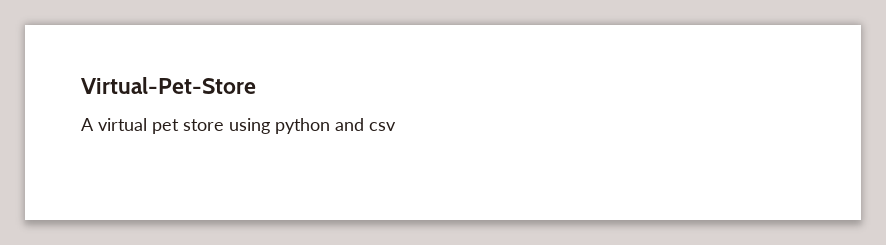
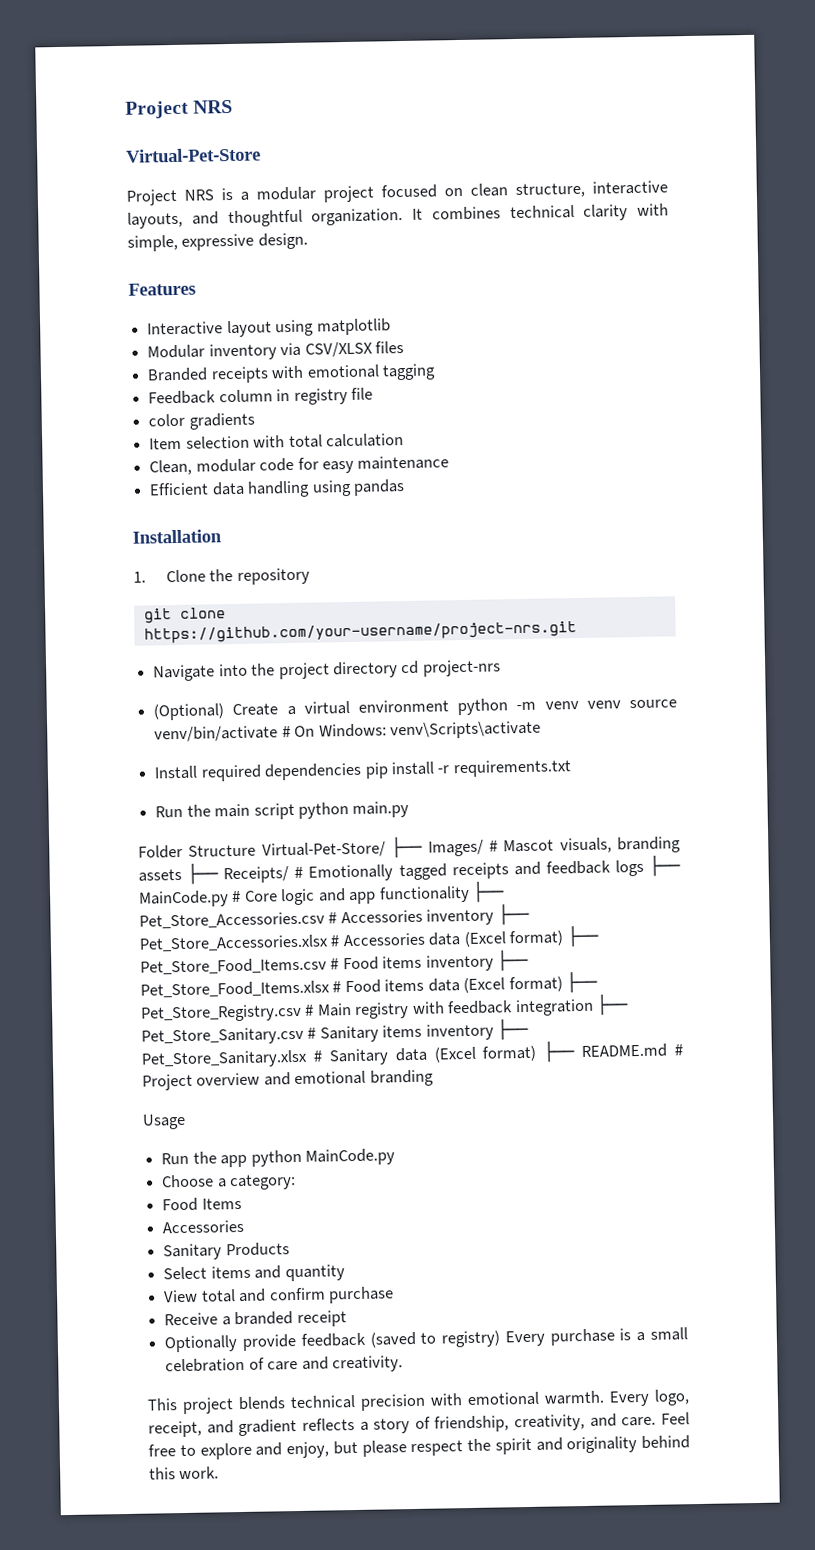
(81, 85) none -> [125,99,234,119] Project NRS //
[81,118,396,134] A virtual pet store using python and csv -> [126,180,668,206] [127,203,669,229] [127,232,308,252] [128,282,196,296] [147,318,391,338] [147,341,404,361] [147,363,436,384] [148,387,373,405] [148,412,255,430] [149,433,404,450] [149,455,450,476] [149,479,405,498] [132,529,222,544] [133,567,310,585] [143,607,226,624] [143,621,577,644] [153,659,501,682] [153,698,677,721] [154,720,541,743] [154,759,572,782] [155,800,410,820] [138,836,681,859] [138,855,682,885] [138,881,506,908] [139,903,530,929] [139,925,600,952] [140,949,530,975] [140,971,599,998] [141,994,630,1023] [141,1018,530,1046] [141,1041,683,1069] [142,1069,434,1091] [142,1113,186,1130] [161,1148,395,1168] [161,1174,297,1191] [162,1197,242,1212] [162,1219,245,1234] [163,1242,290,1261] [163,1264,345,1282] [163,1286,394,1304] [164,1310,347,1328] [164,1327,689,1353] [165,1355,403,1373] [147,1389,690,1415] [148,1412,690,1438] [148,1435,690,1460] [149,1466,220,1480] Project NRS is a modular project focused on clean structure, interactive layouts, and thoughtful organization. It combines technical clarity with simple, expressive design. // Features // Interactive layout using matplotlib // Modular inventory via CSV/XLSX files // Branded receipts with emotional tagging // Feedback column in registry file // color gradients // Item selection with total calculation // Clean, modular code for easy maintenance // Efficient data handling using pandas // Installation // 1. Clone the repository // git clone https://github.com/your-username/project-nrs.git // Navigate into the project directory cd project-nrs // (Optional) Create a virtual environment python -m venv venv source venv/bin/activate # On Windows: venv\Scripts\activate // Install required dependencies pip install -r requirements.txt // Run the main script python main.py // Folder Structure Virtual-Pet-Store/ ├── Images/ # Mascot visuals, branding assets ├── Receipts/ # Emotionally tagged receipts and feedback logs ├── MainCode.py # Core logic and app functionality ├── Pet_Store_Accessories.csv # Accessories inventory ├── Pet_Store_Accessories.xlsx # Accessories data (Excel format) ├── Pet_Store_Food_Items.csv # Food items inventory ├── Pet_Store_Food_Items.xlsx # Food items data (Excel format) ├── Pet_Store_Registry.csv # Main registry with feedback integration ├── Pet_Store_Sanitary.csv # Sanitary items inventory ├── Pet_Store_Sanitary.xlsx # Sanitary data (Excel format) ├── README.md # Project overview and emotional branding // Usage // Run the app python MainCode.py // Choose a category: // Food Items // Accessories // Sanitary Products // Select items and quantity // View total and confirm purchase // Receive a branded receipt // Optionally provide feedback (saved to registry) Every purchase is a small celebration of care and creativity. // This project blends technical precision with emotional warmth. Every logo, receipt, and gradient reflects a story of friendship, creativity, and care. Feel free to explore and enjoy, but please respect the spirit and originality behind this work.

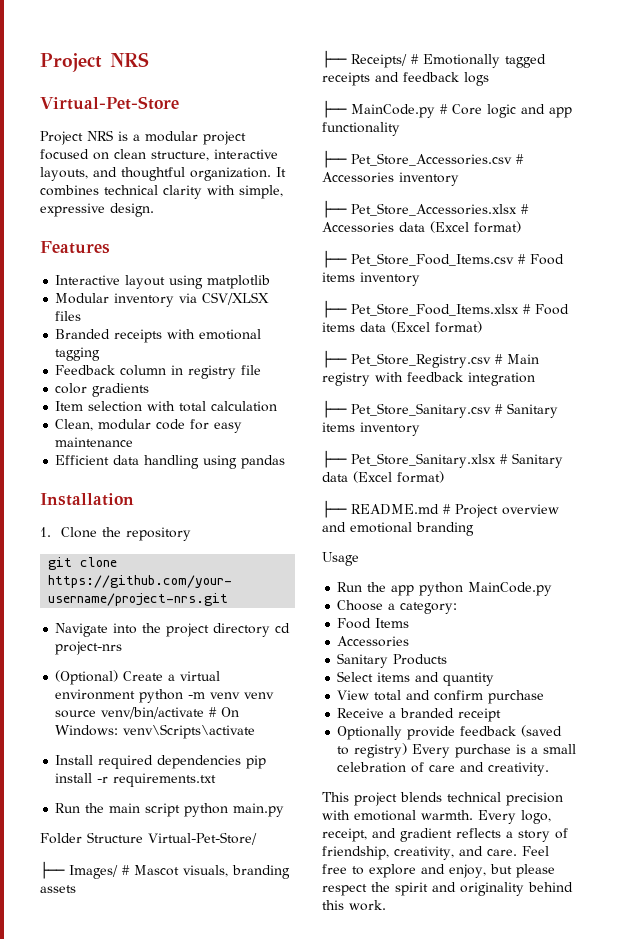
(386, 850) none -> (257, 838) //
(182, 875) none -> (76, 889) //
(644, 868) none -> (489, 79) //
(470, 894) none -> (400, 129) //
(495, 917) none -> (459, 179) //
(564, 938) none -> (521, 227) //
(494, 963) none -> (420, 279) //
(563, 984) none -> (482, 327) //
(594, 1007) none -> (535, 379) //
(494, 1032) none -> (420, 429) //
(538, 1053) none -> (444, 477) //

